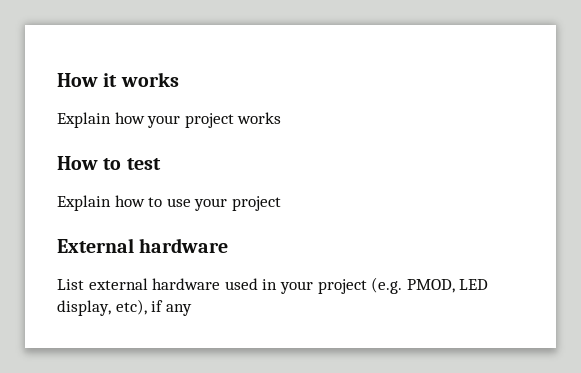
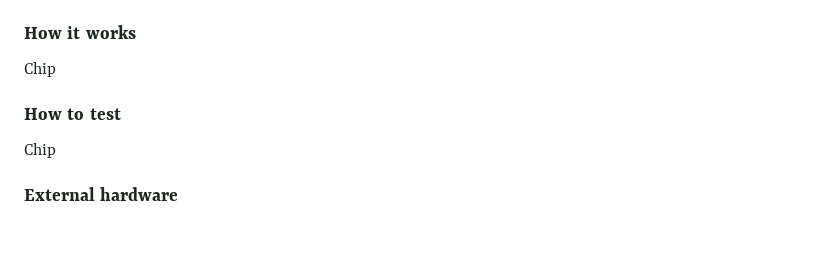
[57,112,282,128] [57,156,161,170] [57,195,281,211] [57,238,229,253] [57,277,489,294] [57,299,192,316] Explain how your project works // How to test // Explain how to use your project // External hardware // List external hardware used in your project (e.g. PMOD, LED display, etc), if any -> [24,62,56,77] [24,108,121,120] [24,143,56,158] [24,187,179,201] Chip // How to test // Chip // External hardware

